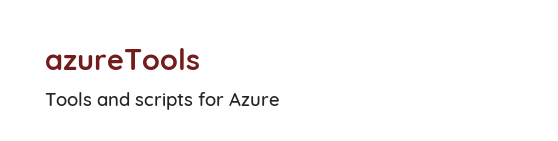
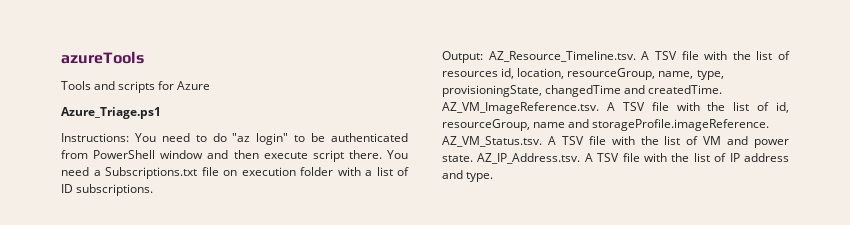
(280, 99) none -> [61,107,161,119] [61,133,408,145] [61,150,408,162] [61,167,409,179] [61,184,154,196] [442,51,790,63] [442,68,724,80] [442,85,723,97] [442,102,789,114] [442,119,770,131] [442,136,789,148] [442,153,789,164] [442,170,494,182] // Azure_Triage.ps1 // Instructions: You need to do "az login" to be authenticated from PowerShell window and then execute script there. You need a Subscriptions.txt file on execution folder with a list of ID subscriptions. // Output: AZ_Resource_Timeline.tsv. A TSV file with the list of resources id, location, resourceGroup, name, type, provisioningState, changedTime and createdTime. AZ_VM_ImageReference.tsv. A TSV file with the list of id, resourceGroup, name and storageProfile.imageReference. AZ_VM_Status.tsv. A TSV file with the list of VM and power state. AZ_IP_Address.tsv. A TSV file with the list of IP address and type.

